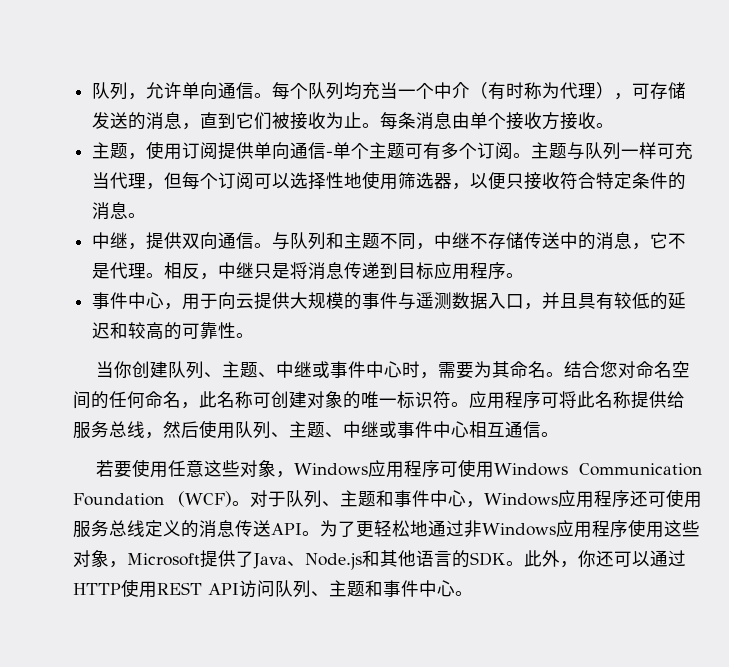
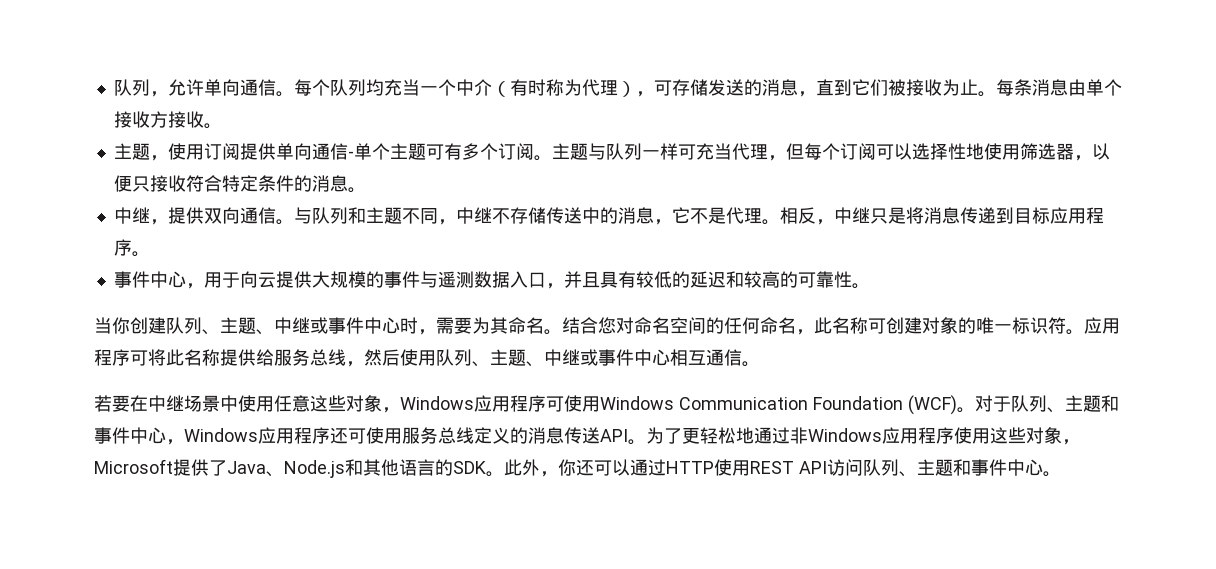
(133, 469) none -> [130,395,238,412] 在中继场景中

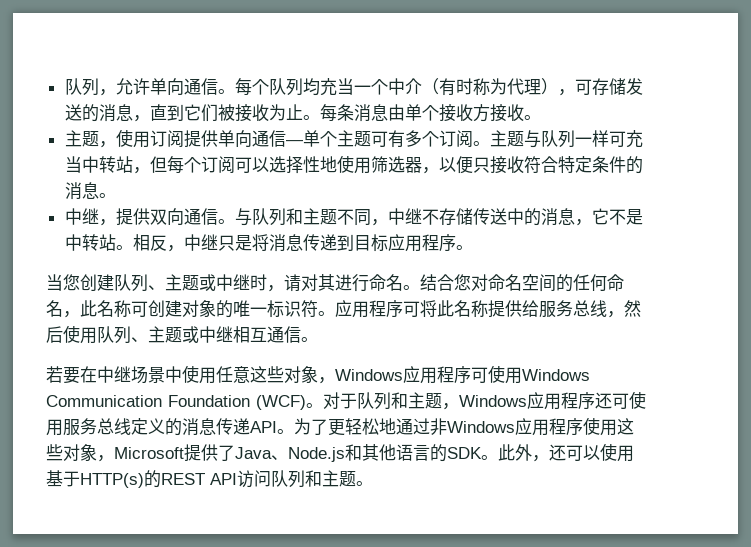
[347,151,354,158] - -> [285,140,303,145] —
[731,143,768,160] 代理 -> [81,156,133,173] 中转站
[725,207,762,224] 代理 -> [64,234,116,251] 中转站
[113,271,870,289] [94,317,130,334] // 事件中心，用于向云提供大规模的事件与遥测数据入口，并且具有较低的延迟和较高的可靠性。 // 当你 -> [46,274,80,291] // 当您
[256,317,508,335] 、中继或事件中心时，需要为其 -> [199,274,369,292] 或中继时，请对其进行
[526,349,670,367] 、中继或事件中心 -> [182,326,233,343] 或中继
[1046,395,1119,413] [94,427,166,444] 、主题和事件中心 -> [391,392,442,409] 和主题
[582,427,600,444] 送 -> [233,418,250,435] 递
[558,459,1043,477] 你还可以通过HTTP使用REST API访问队列、主题和事件中心 -> [549,443,634,462] [46,470,356,488] 还可以使用基于HTTP(s)的REST API访问队列和主题

